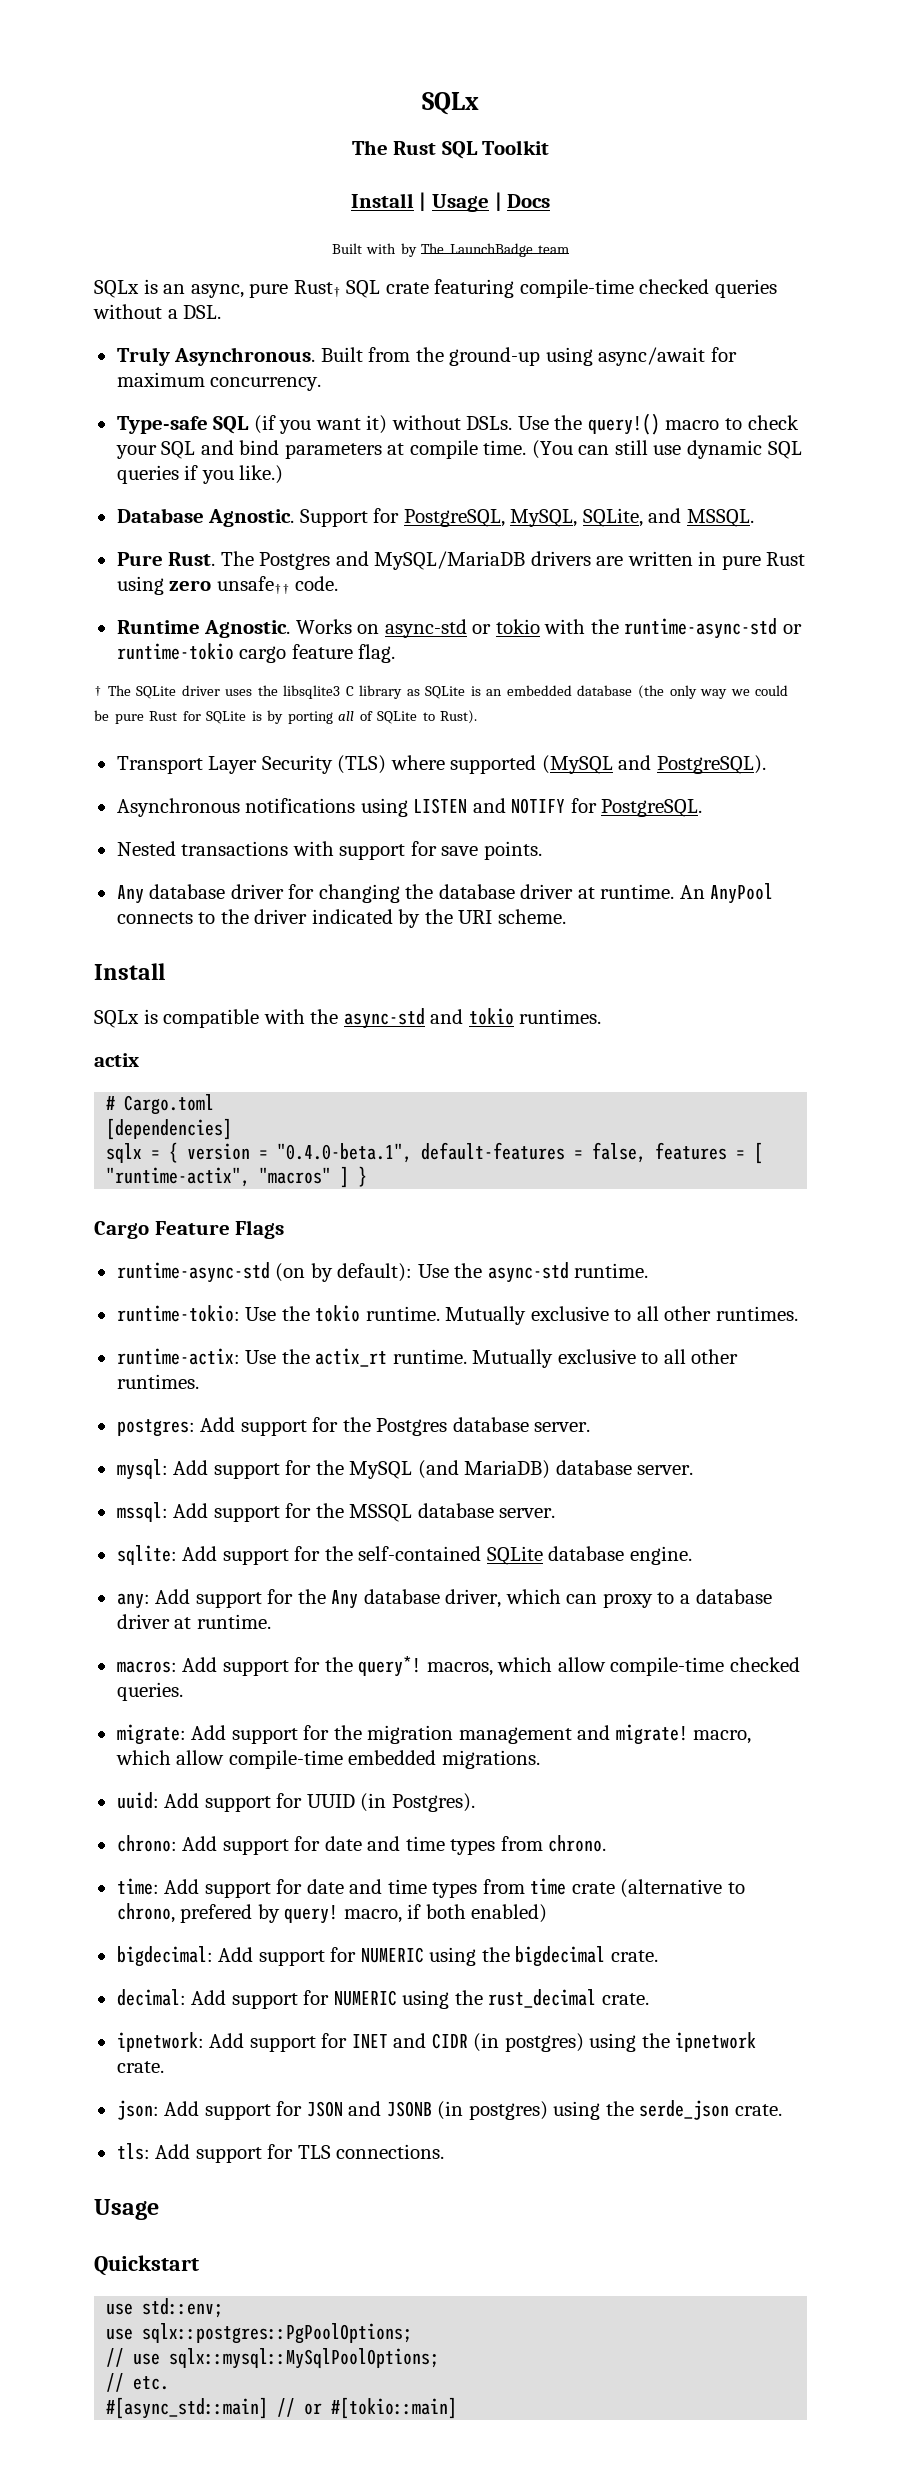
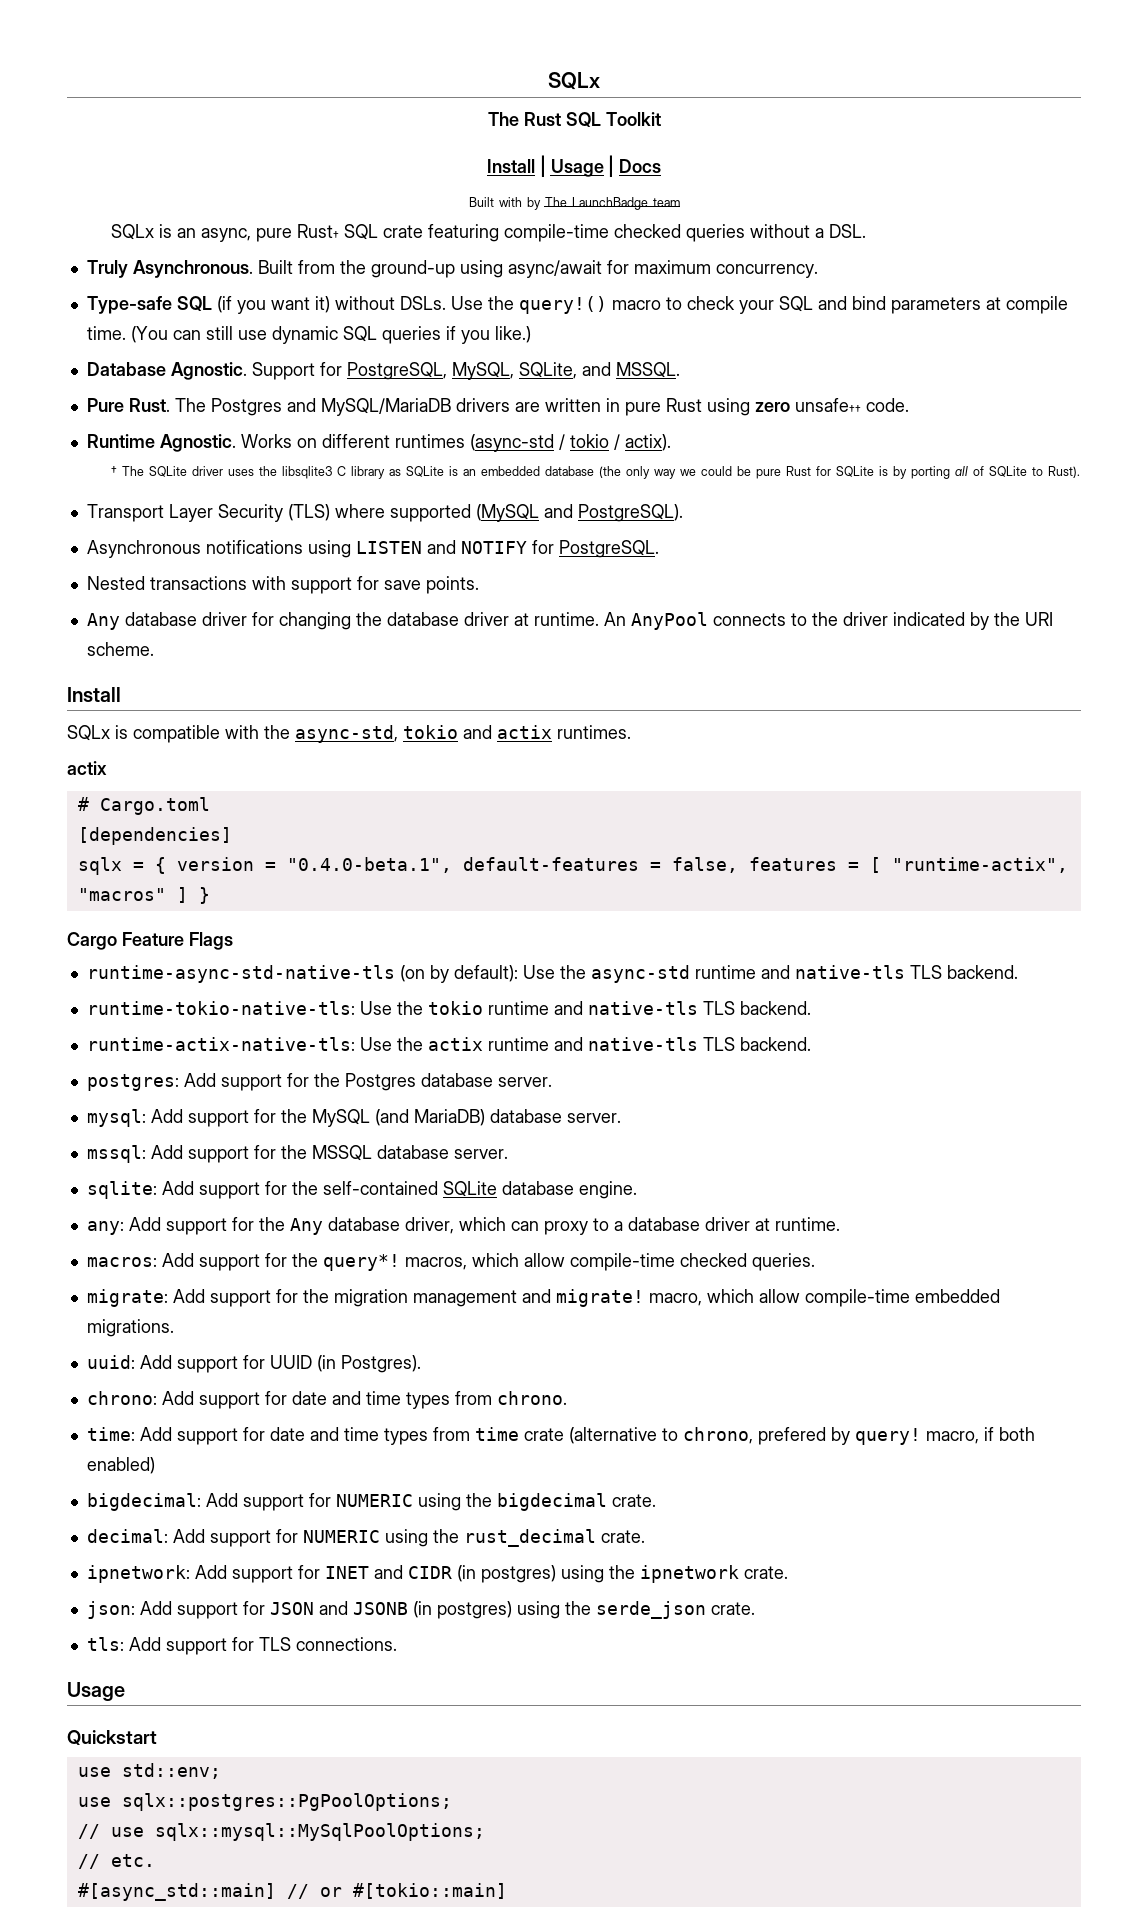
[384,618,802,639] [116,643,396,663] async-std or tokio with the runtime-async-std or runtime-tokio cargo feature flag. -> [321,434,671,452] different runtimes (async-std / tokio / actix).
[343,1008,514,1029] async-std and tokio -> [295,725,552,743] async-std, tokio and actix
[116,1262,270,1283] runtime-async-std -> [86,965,395,983] runtime-async-std-native-tls
[574,1263,649,1278] [116,1305,798,1325] [116,1348,739,1368] [116,1374,199,1389] runtime. // runtime-tokio: Use the tokio runtime. Mutually exclusive to all other runtimes. // runtime-actix: Use the actix_rt runtime. Mutually exclusive to all other runtimes. -> [694,965,1018,979] [86,1001,811,1015] [86,1037,811,1051] runtime and native-tls TLS backend. // runtime-tokio-native-tls: Use the tokio runtime and native-tls TLS backend. // runtime-actix-native-tls: Use the actix runtime and native-tls TLS backend.

